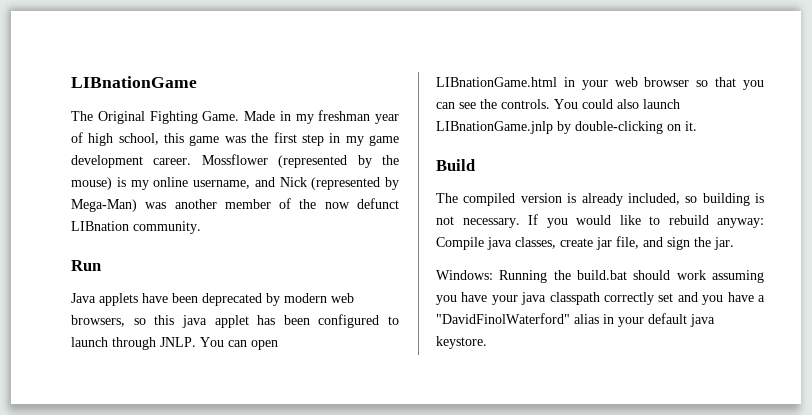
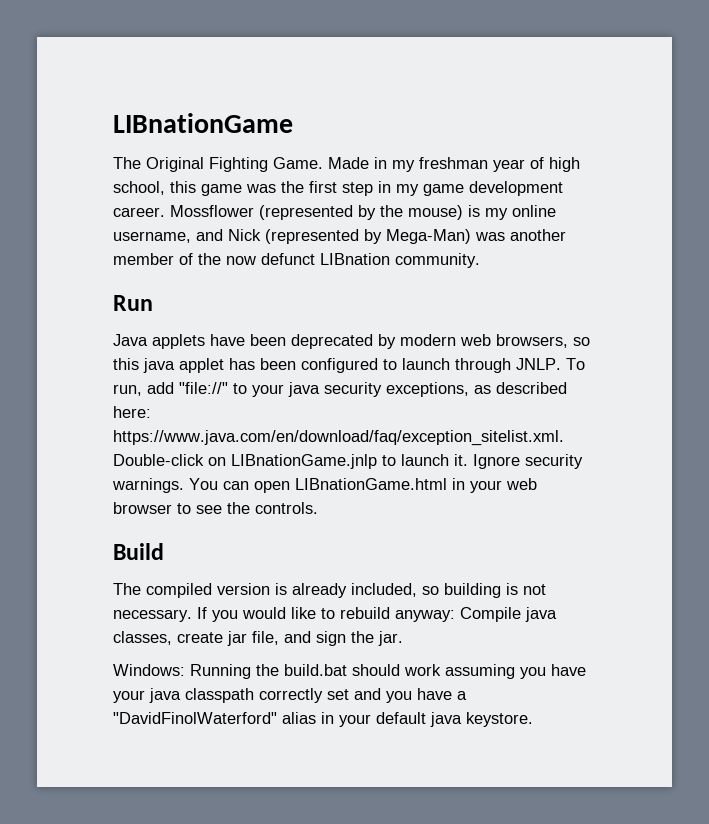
(196, 342) none -> [566,358,585,370] [113,382,567,397] [113,406,151,418] [113,430,564,446] [113,454,583,469] [112,478,184,493] To run, add "file://" to your java security exceptions, as described here: https://www.java.com/en/download/faq/exception_sitelist.xml. Double-click on LIBnationGame.jnlp to launch it. Ignore security warnings.
[696,77,764,90] [436,102,455,109] so that you can -> [177,503,191,514] to
[554,99,680,109] [436,121,697,134] You could also launch LIBnationGame.jnlp by double-clicking on it. -> (318, 508) none

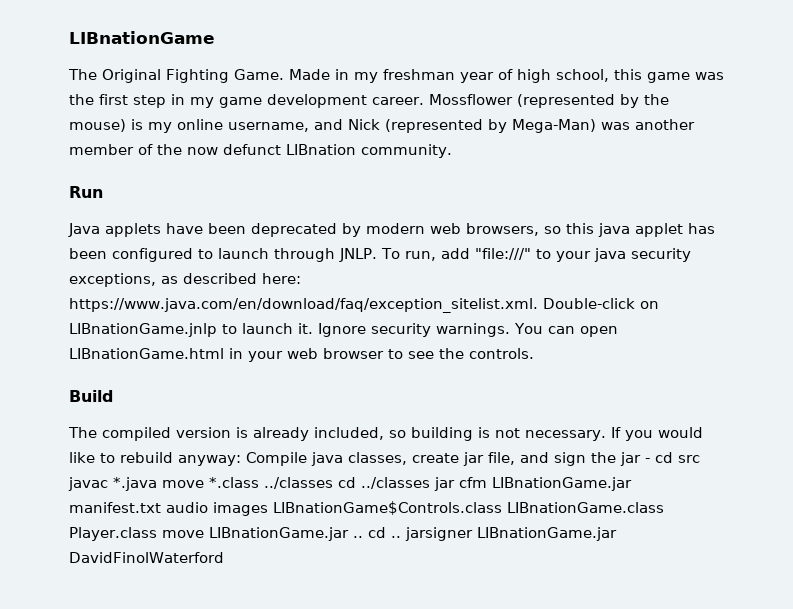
[179,382,228,394] "file://" -> [474,248,531,260] "file:///"
[378,631,403,646] [113,664,586,679] [113,688,467,703] [113,712,533,727] jar. // Windows: Running the build.bat should work assuming you have your java classpath correctly set and you have a "DavidFinolWaterford" alias in your default java keystore. -> [619,452,700,466] [68,477,632,491] [69,501,664,516] [69,527,617,541] [69,552,224,563] jar - cd src javac *.java move *.class ../classes cd ../classes jar cfm LIBnationGame.jar manifest.txt audio images LIBnationGame$Controls.class LIBnationGame.class Player.class move LIBnationGame.jar .. cd .. jarsigner LIBnationGame.jar DavidFinolWaterford

